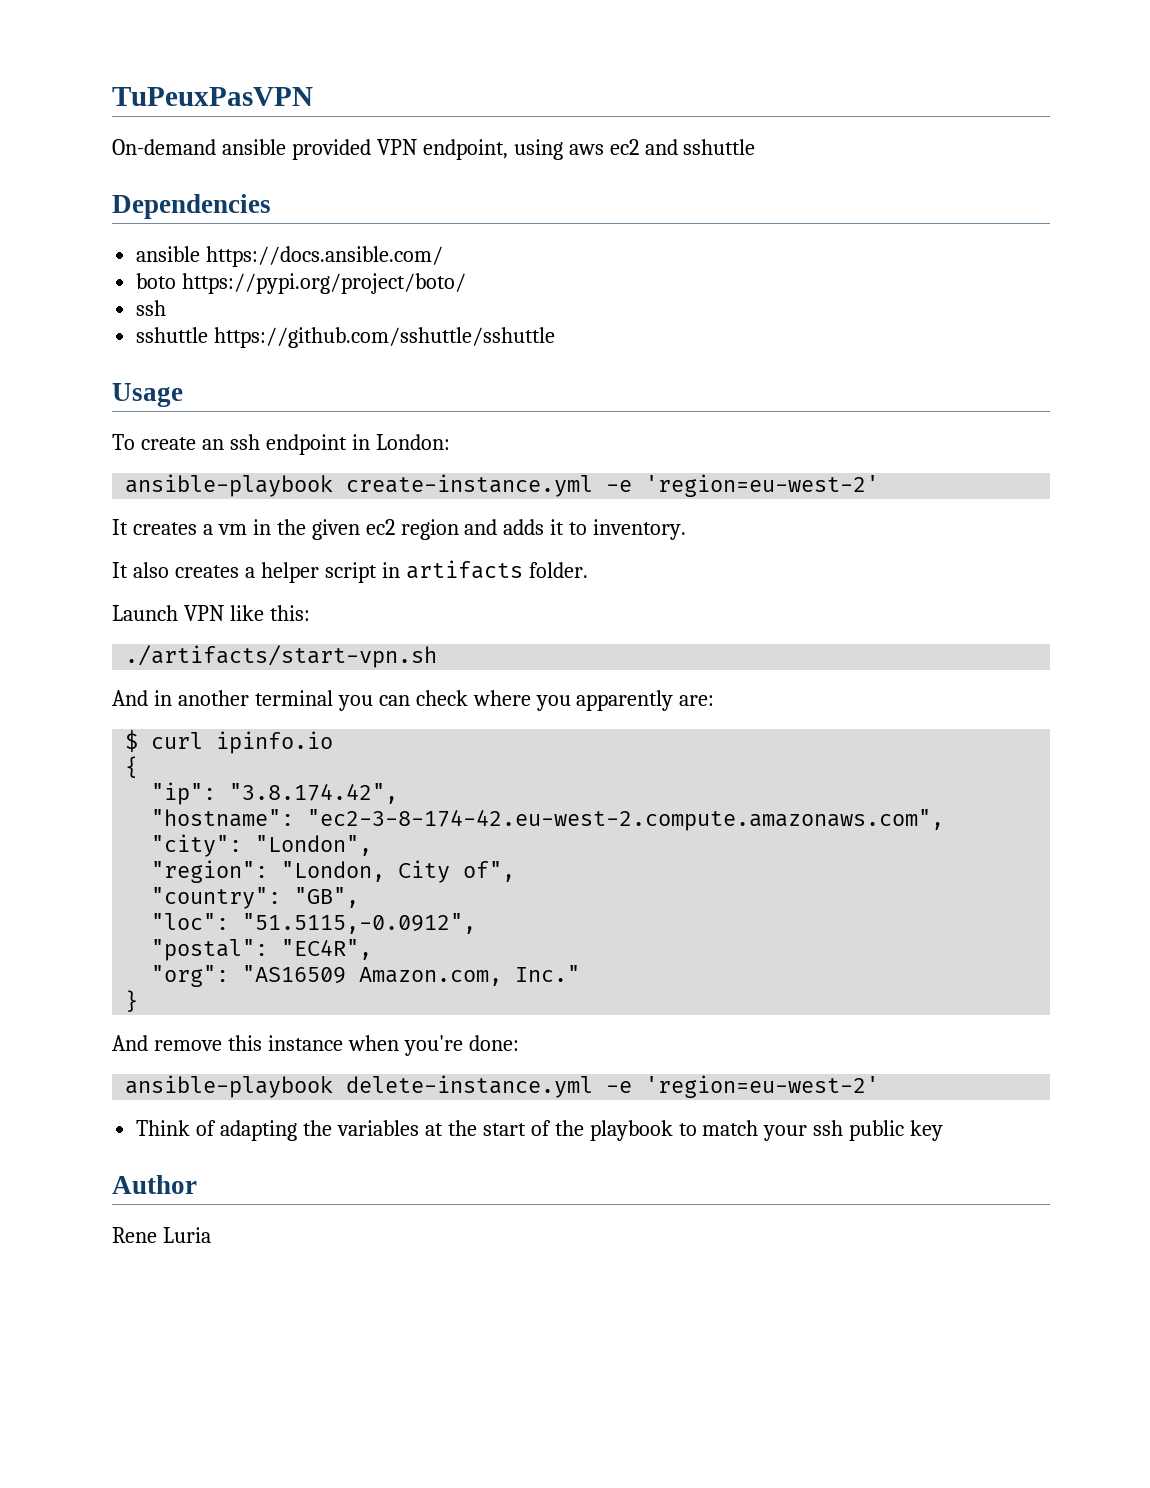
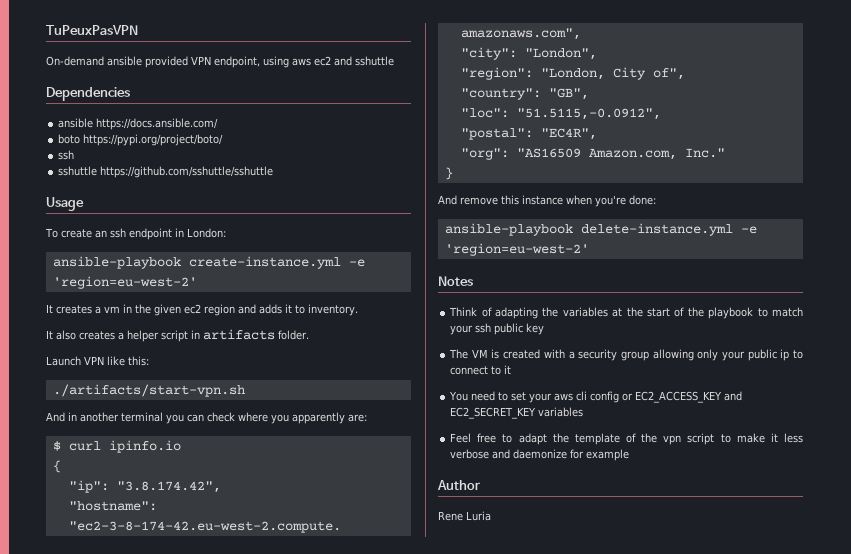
(880, 1086) none -> [438,276,473,286] // Notes
(944, 1130) none -> [449,349,803,361] [450,365,512,375] [449,391,743,403] [450,407,584,419] [450,433,803,445] [450,449,630,461] // The VM is created with a security group allowing only your public ip to connect to it // You need to set your aws cli config or EC2_ACCESS_KEY and EC2_SECRET_KEY variables // Feel free to adapt the template of the vpn script to make it less verbose and daemonize for example

